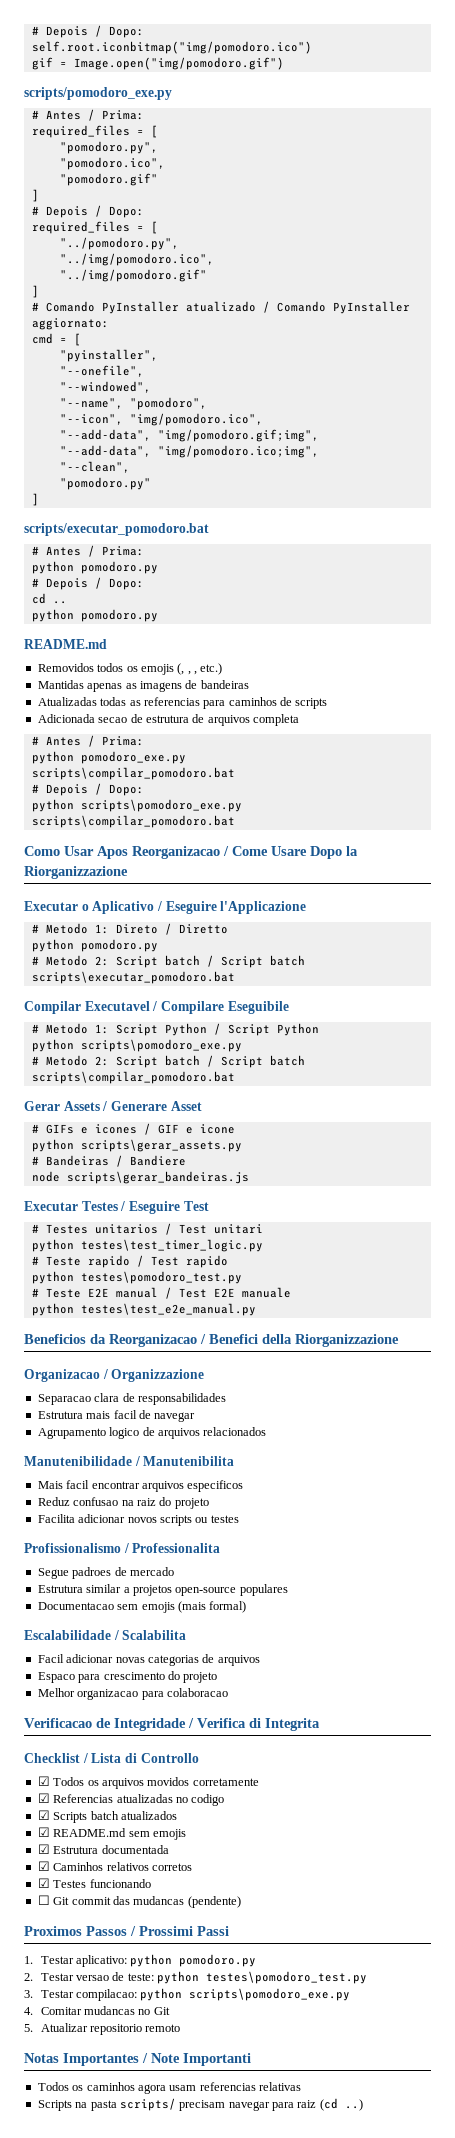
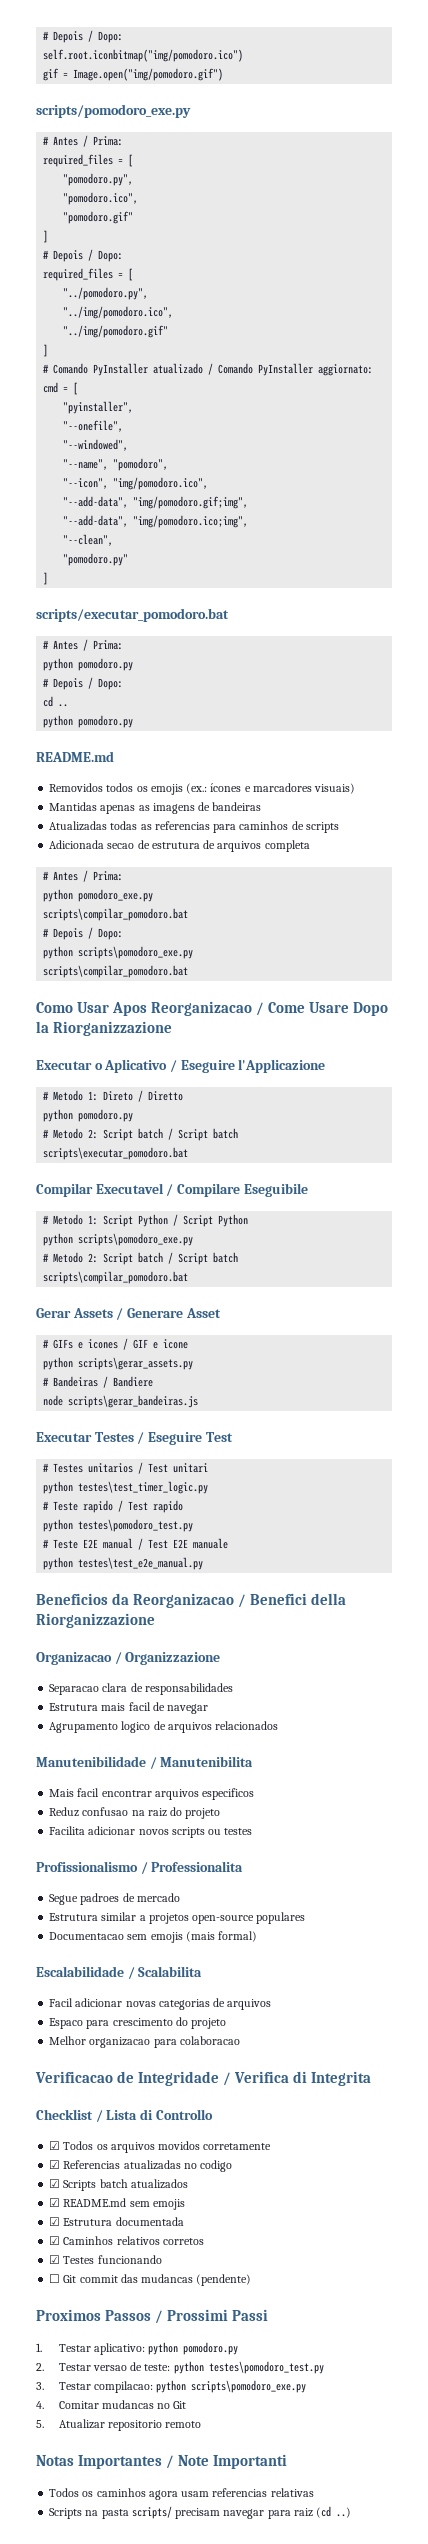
[177,663,223,675] (, , , etc.) -> [186,783,356,794] (ex.: ícones e marcadores visuais)

